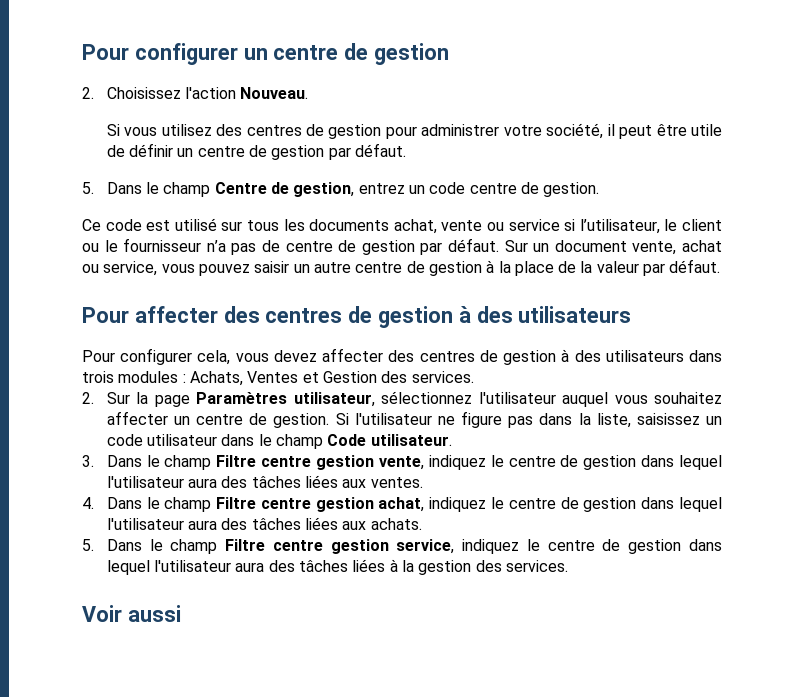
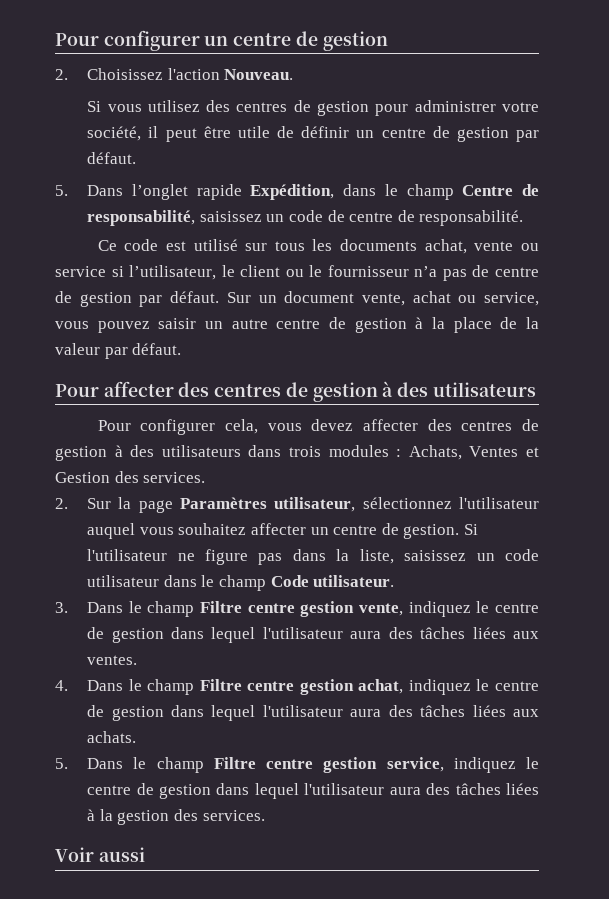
(142, 188) none -> [131,184,377,200] l’onglet rapide Expédition, dans
[293,182,600,197] gestion, entrez un code centre de gestion. -> [87,210,524,226] responsabilité, saisissez un code de centre de responsabilité.

